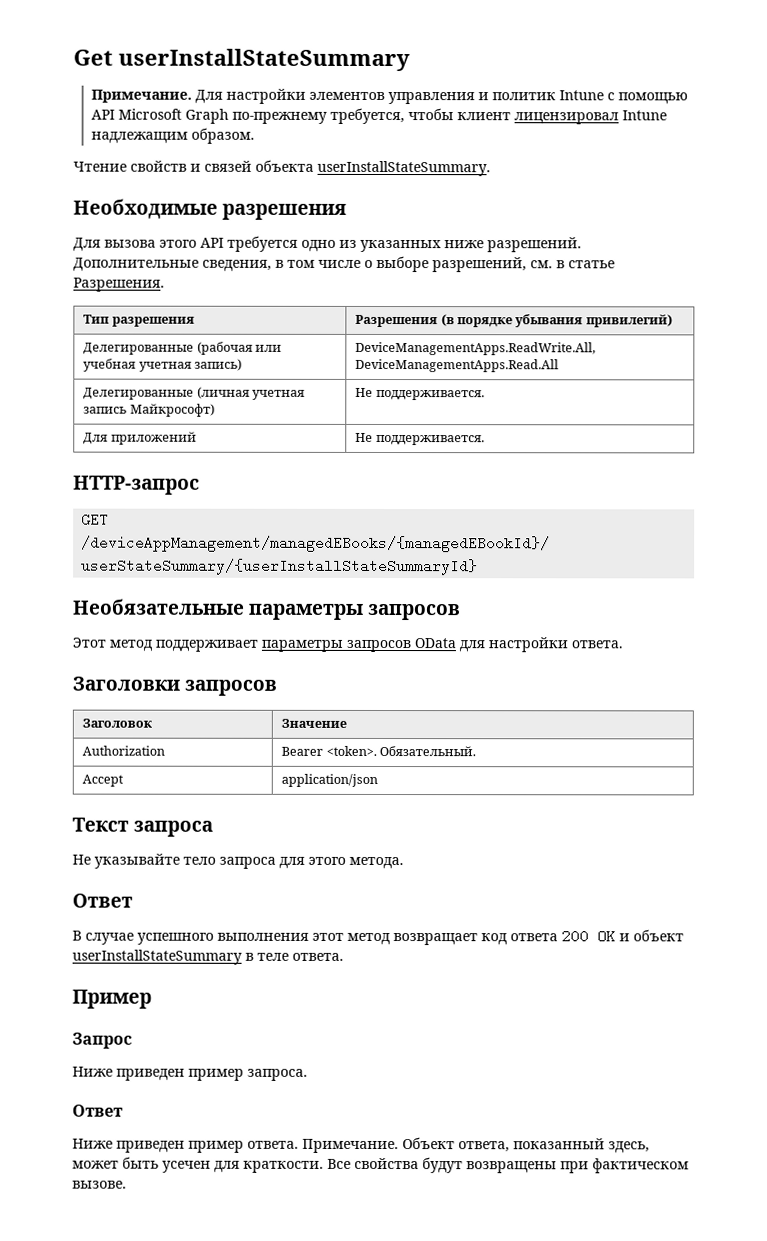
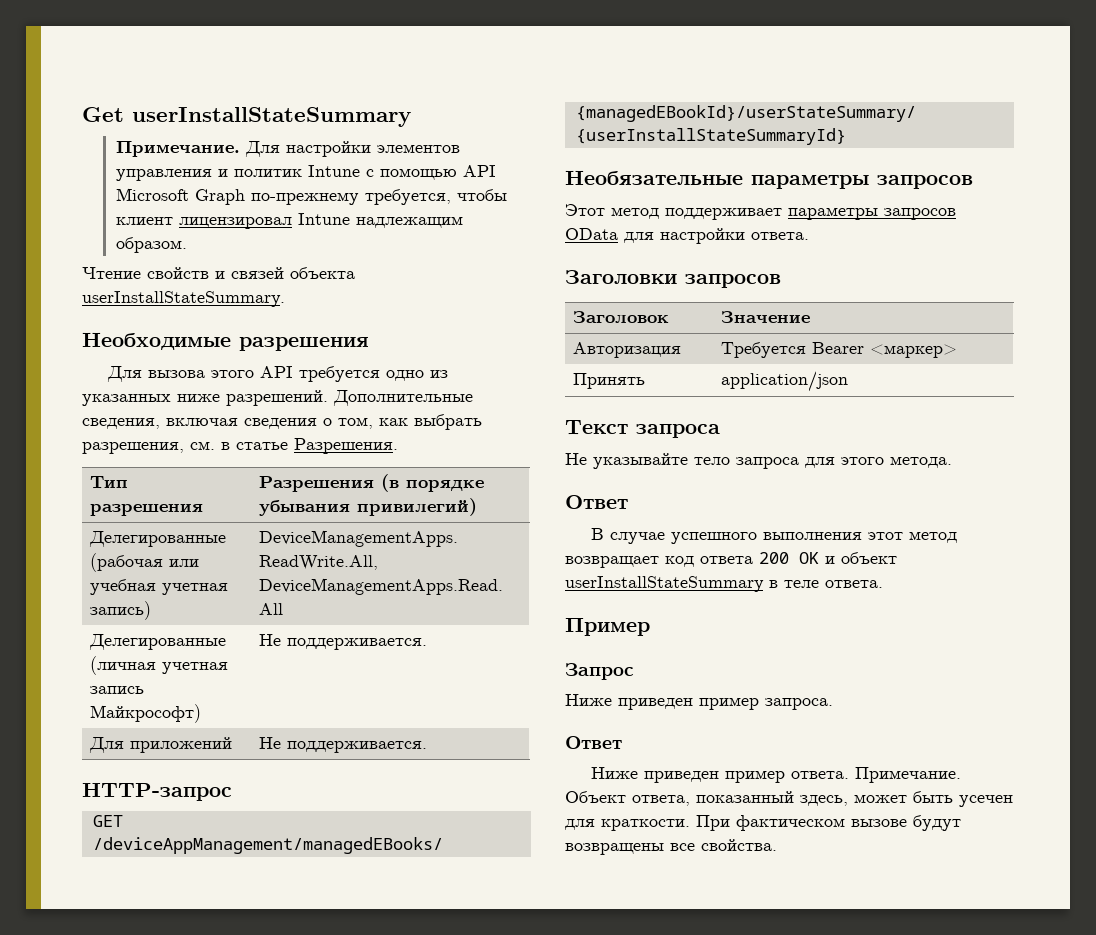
[275,255,527,273] в том числе о выборе разрешений, -> [166,414,482,430] [82,442,184,454] включая сведения о том, как выбрать разрешения,
[82,745,166,756] [281,745,476,757] [82,774,125,787] Authorization | Bearer <token>. Обязательный. // Accept -> [573,342,682,358] [721,342,958,358] [573,373,646,389] Авторизация | Требуется Bearer <маркер> // Принять
[327,1157,689,1174] [72,1180,127,1189] Все свойства будут возвращены при фактическом вызове. -> [696,815,961,831] [565,839,777,855] При фактическом вызове будут возвращены все свойства.

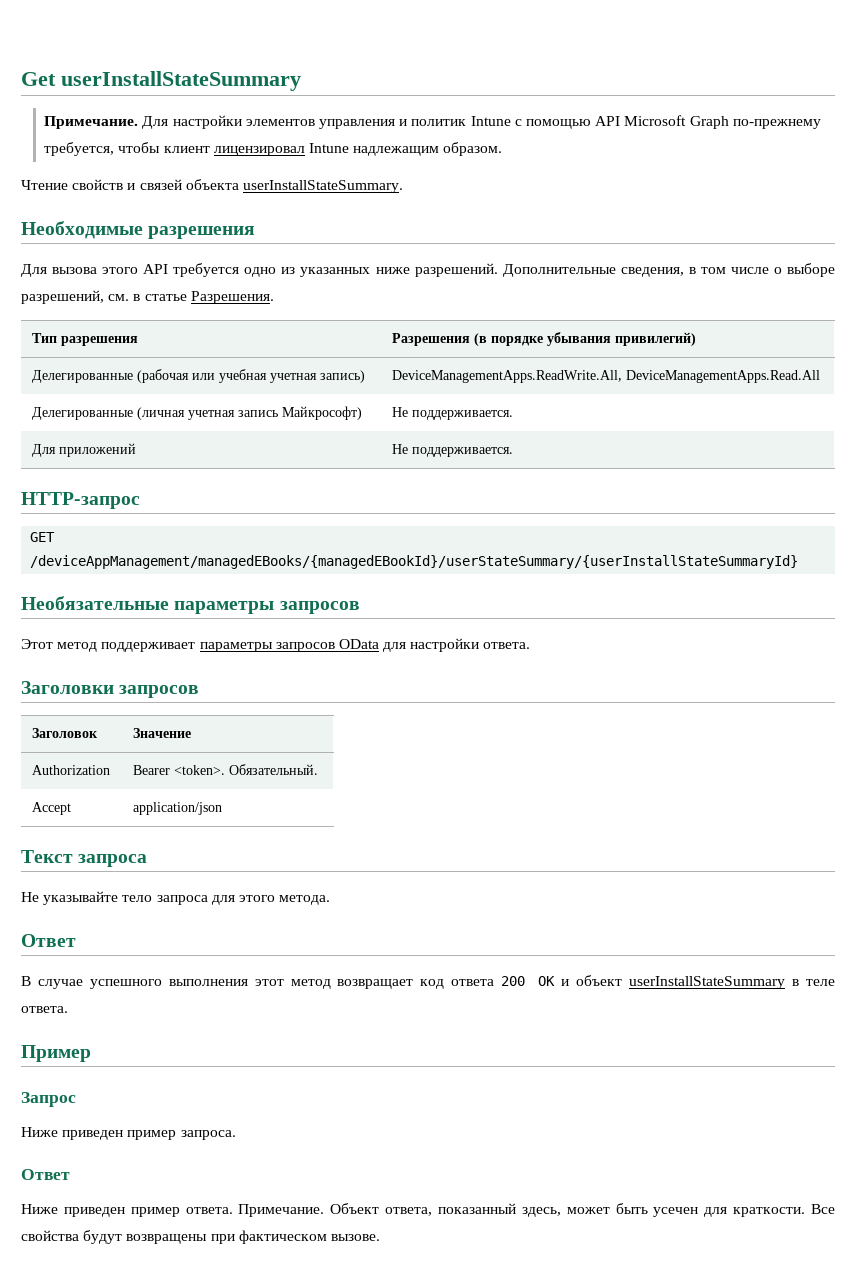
[166,414,482,430] [82,442,184,454] включая сведения о том, как выбрать разрешения, -> [688,263,835,277] [21,290,104,304] в том числе о выборе разрешений,
[573,342,682,358] [721,342,958,358] [573,373,646,389] Авторизация | Требуется Bearer <маркер> // Принять -> [32,765,111,775] [133,764,319,775] [32,802,72,815] Authorization | Bearer <token>. Обязательный. // Accept
[696,815,961,831] [565,839,777,855] При фактическом вызове будут возвращены все свойства. -> [811,1204,836,1214] [21,1230,380,1244] Все свойства будут возвращены при фактическом вызове.

